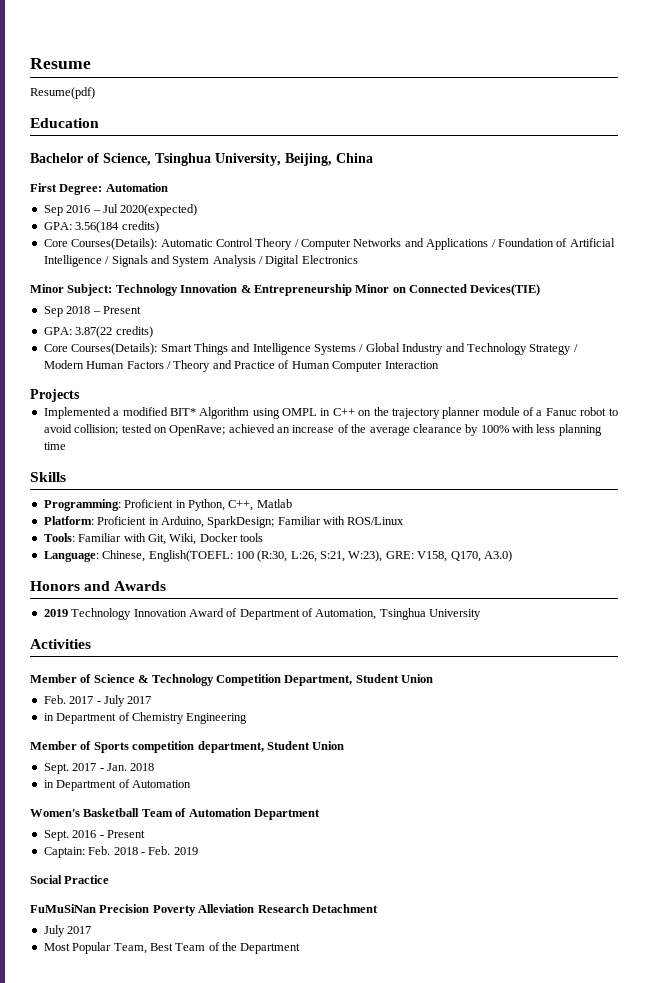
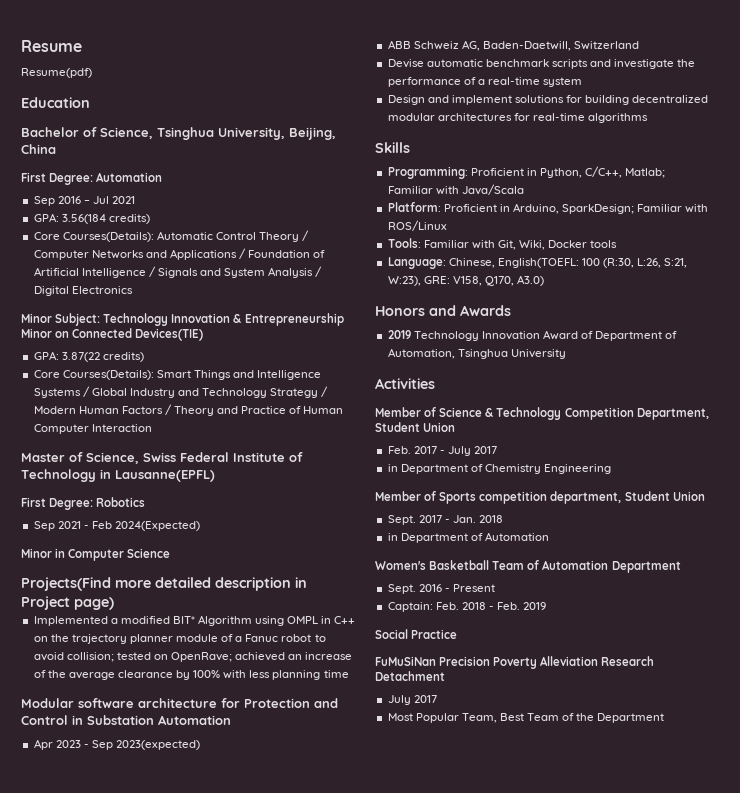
[120,204,198,216] 2020(expected) -> [112,196,136,204] 2021
[43,306,141,317] // Sep 2018 – Present -> (204, 334) none
[30,389,80,402] Projects -> [21,452,303,464] [21,469,215,482] [21,497,146,510] [33,521,201,531] [21,548,171,561] [21,577,307,591] [21,596,114,610] Master of Science, Swiss Federal Institute of Technology in Lausanne(EPFL) // First Degree: Robotics // Sep 2021 - Feb 2024(Expected) // Minor in Computer Science // Projects(Find more detailed description in Project page)
(66, 446) none -> [21,698,338,708] [21,715,231,725] [33,739,201,750] [387,40,640,51] [387,59,696,69] [387,77,583,87] [387,95,709,105] [387,113,649,123] // Modular software architecture for Protection and Control in Substation Automation // Apr 2023 - Sep 2023(expected) // ABB Schweiz AG, Baden-Daetwill, Switzerland // Devise automatic benchmark scripts and investigate the performance of a real-time system // Design and implement solutions for building decentralized modular architectures for real-time algorithms
[228,499,292,511] C++, Matlab -> [585,166,666,178] [387,184,524,195] C/C++, Matlab; Familiar with Java/Scala

